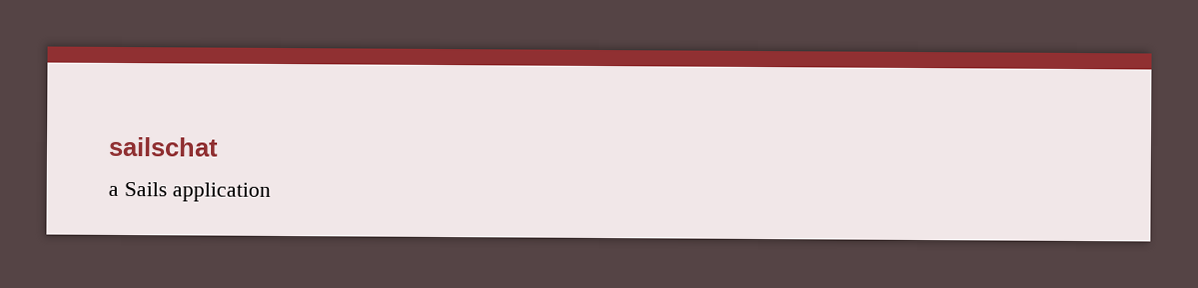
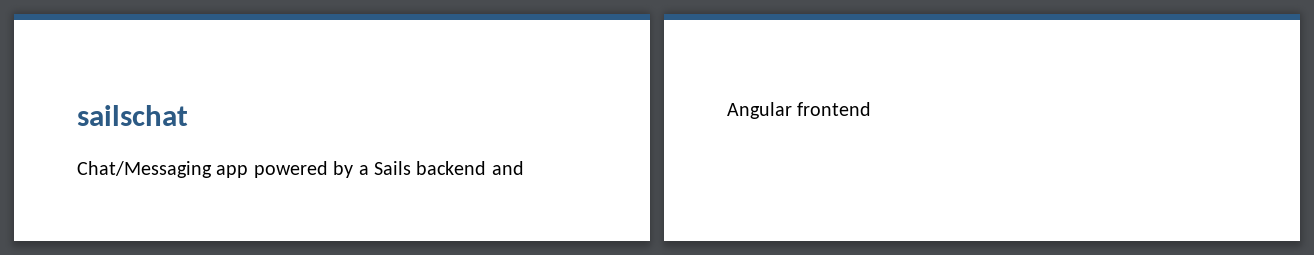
[108,182,271,202] a Sails application -> [77,161,524,178] [727,102,872,119] Chat/Messaging app powered by a Sails backend and Angular frontend

